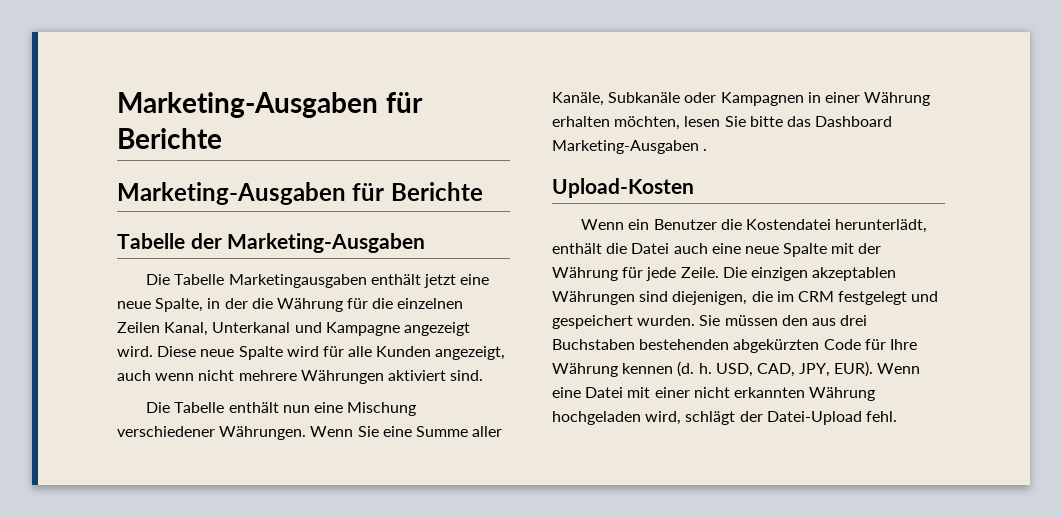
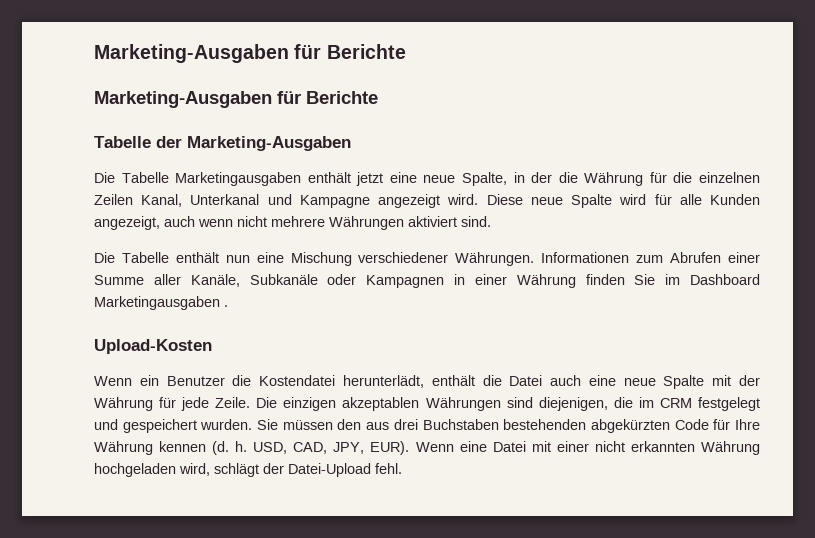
[310,426,412,437] Wenn Sie eine -> [541,252,760,263] Informationen zum Abrufen einer
[552,116,893,130] [552,140,699,154] erhalten möchten, lesen Sie bitte das Dashboard Marketing-Ausgaben -> [585,274,761,285] [94,296,220,310] finden Sie im Dashboard Marketingausgaben

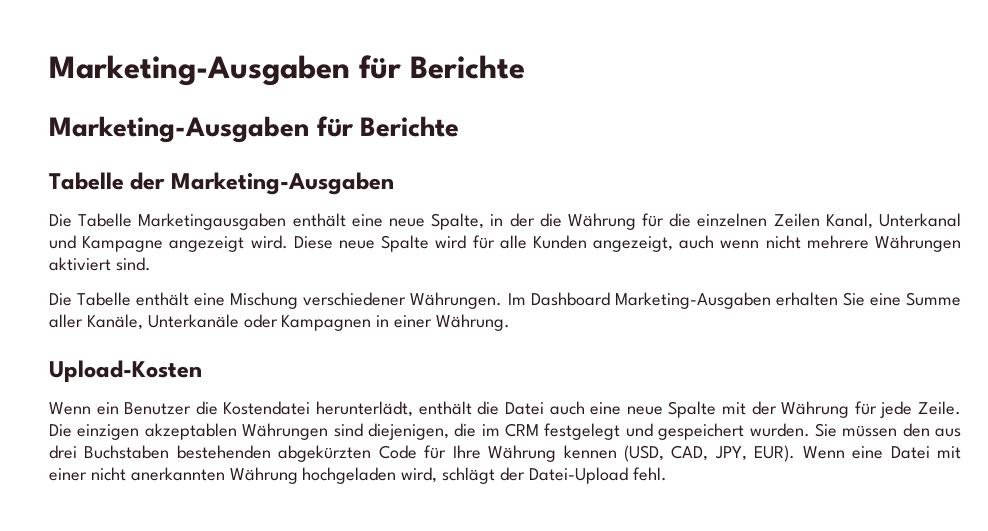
[356,172,384,186] jetzt -> (346, 220) none
[225,255,250,263] nun -> (190, 299) none
[541,252,760,263] Informationen zum Abrufen einer -> [507,292,901,309] Im Dashboard Marketing-Ausgaben erhalten Sie eine
[249,274,318,285] Subkanäle -> [147,314,239,328] Unterkanäle
[516,274,761,288] [94,296,228,310] Währung finden Sie im Dashboard Marketingausgaben . -> [436,314,511,331] Währung.
[212,441,288,455] (d. h. USD, -> [623,445,664,462] (USD,
[630,441,695,452] erkannten -> [130,467,225,481] anerkannten

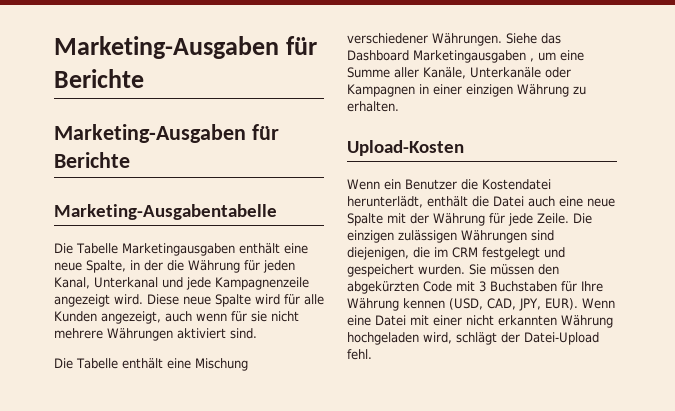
[49,172,394,195] Tabelle der Marketing-Ausgaben -> [54,204,277,220] Marketing-Ausgabentabelle
[669,213,820,227] die einzelnen Zeilen -> [263,260,295,273] jeden
[82,236,164,252] Kampagne -> [186,277,309,290] jede Kampagnenzeile
(760, 244) none -> [231,311,267,322] für sie
[507,292,865,309] Im Dashboard Marketing-Ausgaben erhalten Sie -> [506,33,561,44] [347,50,556,63] Siehe das Dashboard Marketingausgaben , um
[436,314,511,331] Währung. -> [466,84,586,97] [347,101,399,112] einzigen Währung zu erhalten.
[144,423,237,440] akzeptablen -> [398,230,457,243] zulässigen
[935,428,961,437] [49,445,417,462] aus drei Buchstaben bestehenden abgekürzten Code -> [347,281,557,294] abgekürzten Code mit 3 Buchstaben
[130,467,225,481] anerkannten -> [498,315,557,326] erkannten

